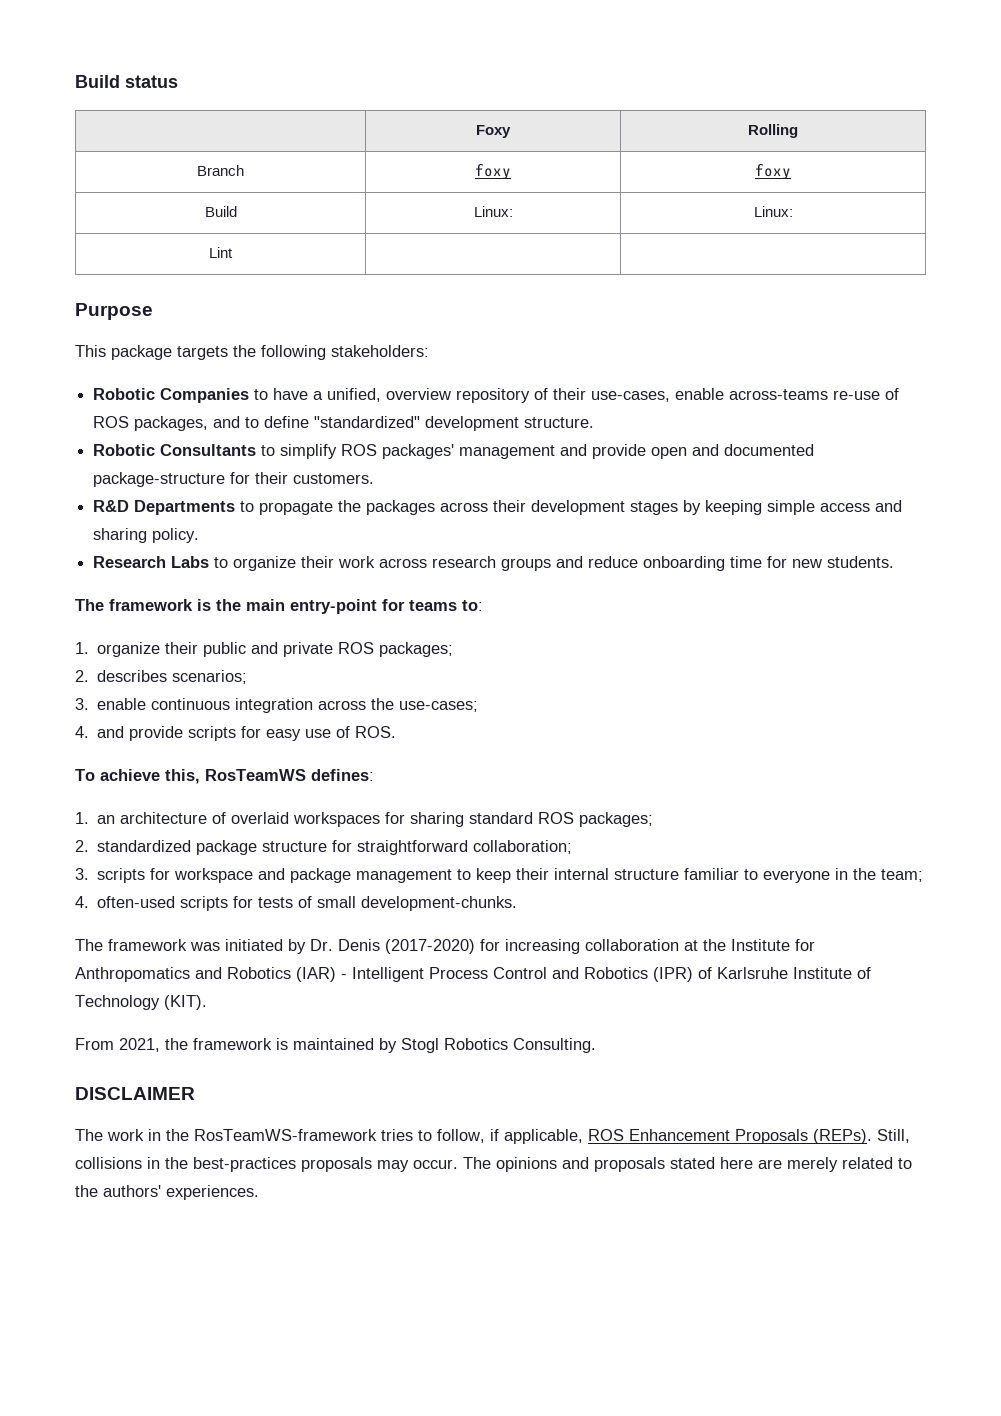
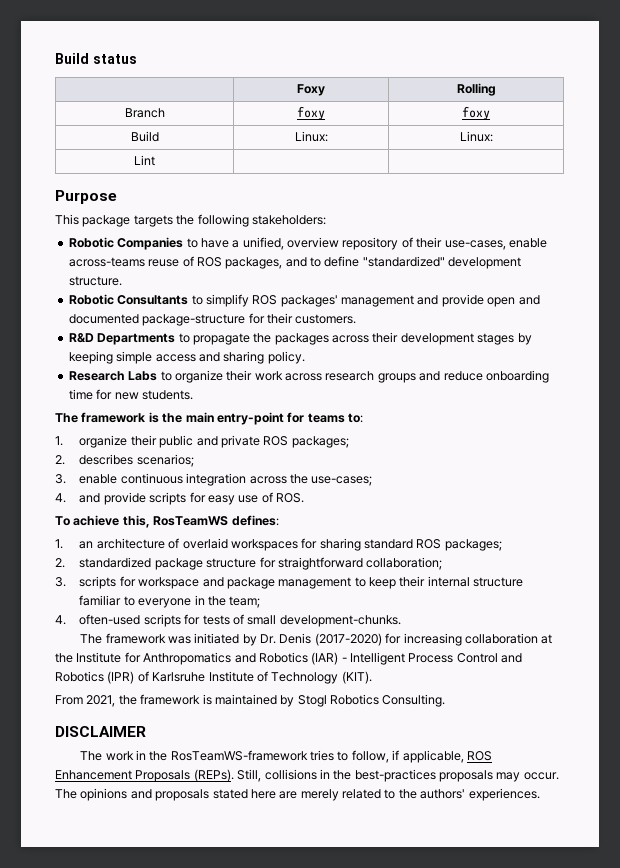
[833,390,881,400] re-use -> [148,259,180,267] reuse

